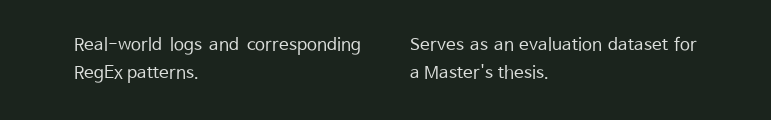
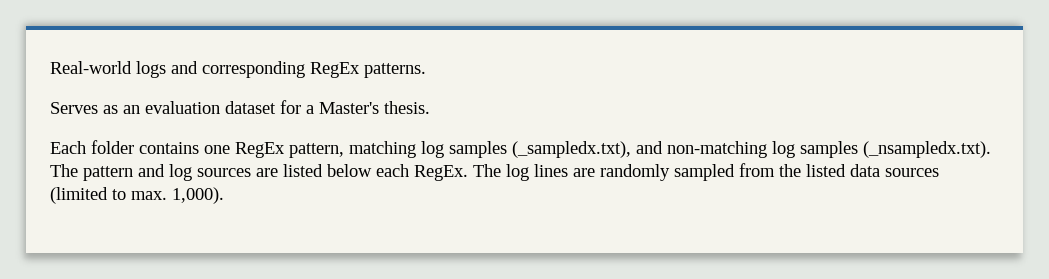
(549, 72) none -> [50,140,991,158] [50,163,939,181] [50,187,224,204] // Each folder contains one RegEx pattern, matching log samples (_sampledx.txt), and non-matching log samples (_nsampledx.txt). The pattern and log sources are listed below each RegEx. The log lines are randomly sampled from the listed data sources (limited to max. 1,000).

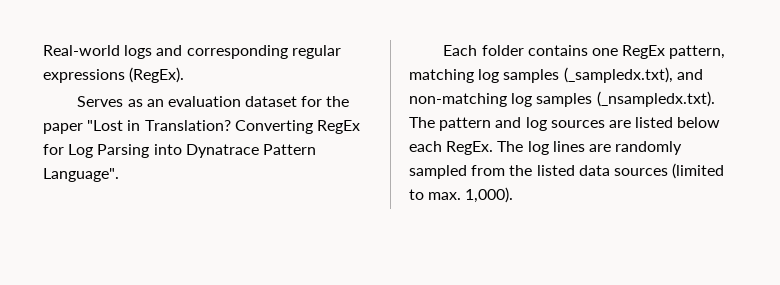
[310,62,426,78] RegEx patterns. -> [291,45,341,59] [43,67,185,83] regular expressions (RegEx).
[306,101,430,114] a Master's thesis. -> [326,96,350,107] [43,120,360,134] [43,144,316,158] [43,168,119,182] the paper "Lost in Translation? Converting RegEx for Log Parsing into Dynatrace Pattern Language".

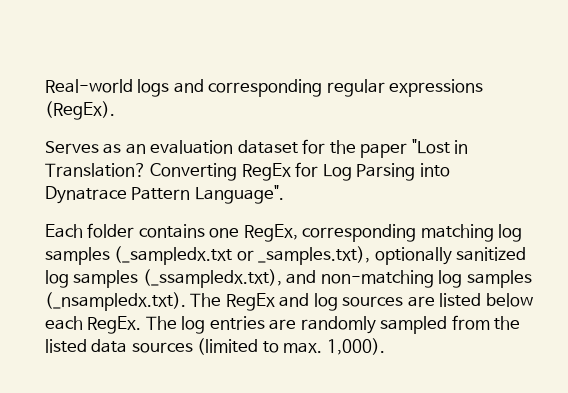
[622,45,726,59] RegEx pattern, -> [243,224,417,242] RegEx, corresponding
[563,67,673,83] (_sampledx.txt), -> [114,246,527,265] [45,269,282,288] (_sampledx.txt or _samples.txt), optionally sanitized log samples (_ssampledx.txt),
[439,117,492,131] pattern -> [225,293,275,311] RegEx
[552,141,585,152] lines -> [209,316,265,330] entries

